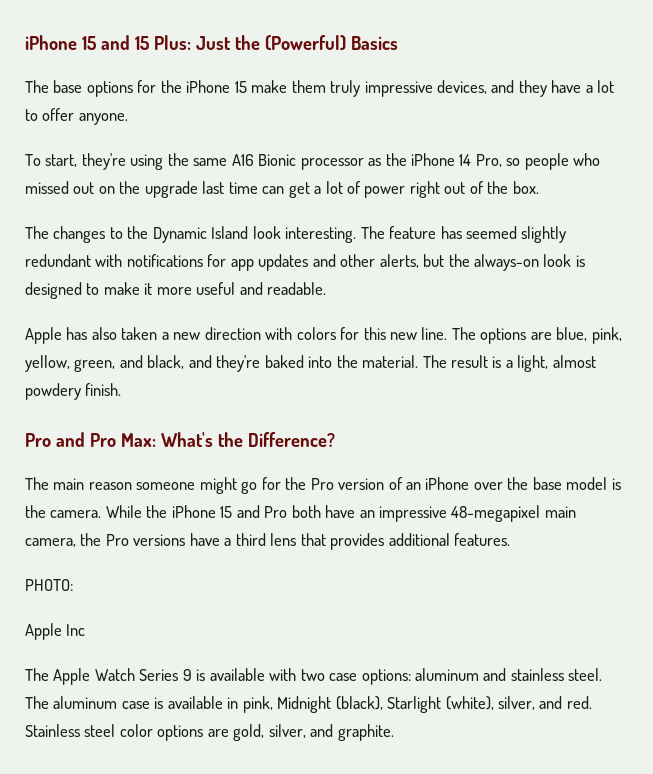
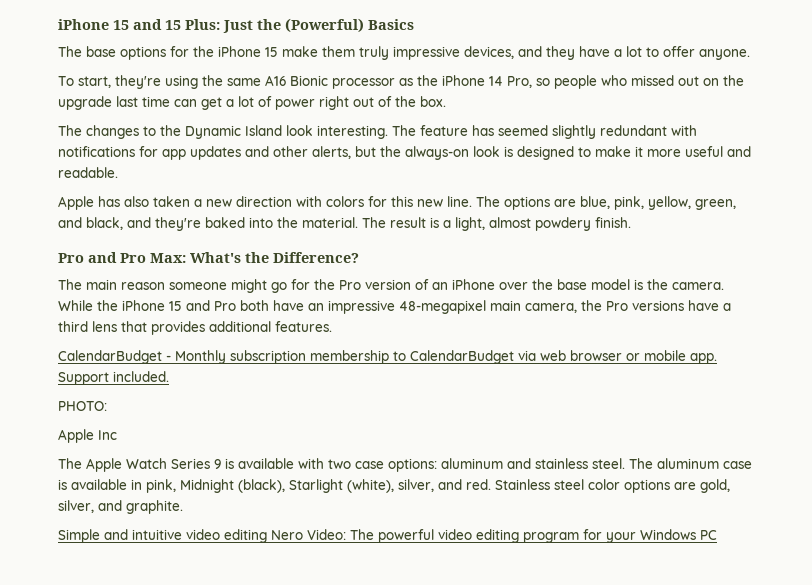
(511, 539) none -> [58,350,717,364] [58,371,169,385] // CalendarBudget - Monthly subscription membership to CalendarBudget via web browser or mobile app. Support included.
(394, 732) none -> [58,529,717,543] // Simple and intuitive video editing Nero Video: The powerful video editing program for your Windows PC

